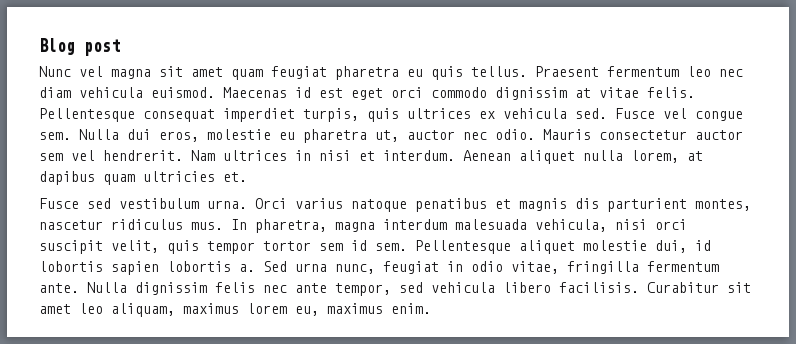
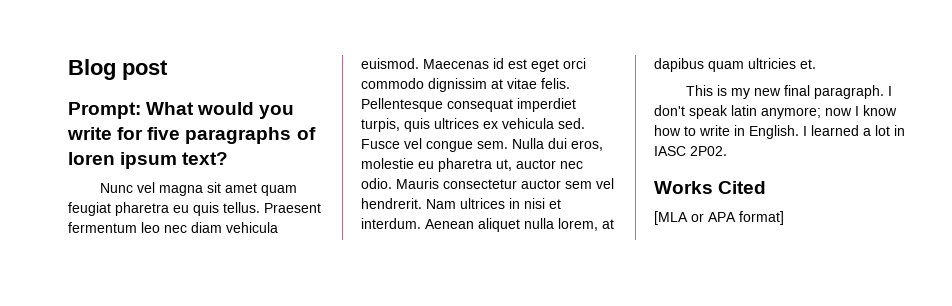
(120, 47) none -> [68,102,295,119] [67,127,316,144] [68,152,229,169] // Prompt: What would you write for five paragraphs of loren ipsum text?
[39,198,751,212] [39,219,687,233] [39,240,711,254] [39,261,719,275] [39,282,751,296] [39,303,431,317] Fusce sed vestibulum urna. Orci varius natoque penatibus et magnis dis parturient montes, nascetur ridiculus mus. In pharetra, magna interdum malesuada vehicula, nisi orci suscipit velit, quis tempor tortor sem id sem. Pellentesque aliquet molestie dui, id lobortis sapien lobortis a. Sed urna nunc, feugiat in odio vitae, fringilla fermentum ante. Nulla dignissim felis nec ante tempor, sed vehicula libero facilisis. Curabitur sit amet leo aliquam, maximus lorem eu, maximus enim. -> [686,85,893,99] [654,105,897,119] [654,125,905,139] [654,146,727,156] [654,181,767,194] [654,211,784,225] This is my new final paragraph. I don't speak latin anymore; now I know how to write in English. I learned a lot in IASC 2P02. // Works Cited // [MLA or APA format]

